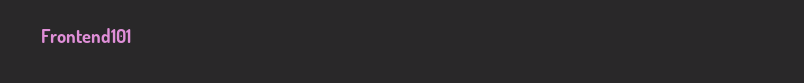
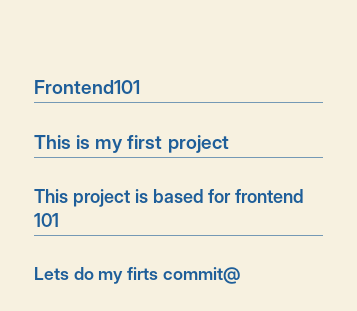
(131, 35) none -> [34,135,229,153] [34,189,305,207] [34,213,59,227] [34,267,240,284] // This is my first project // This project is based for frontend 101 // Lets do my firts commit@

